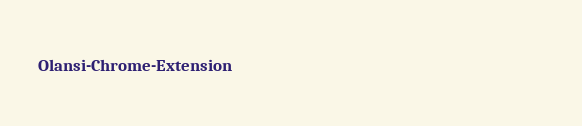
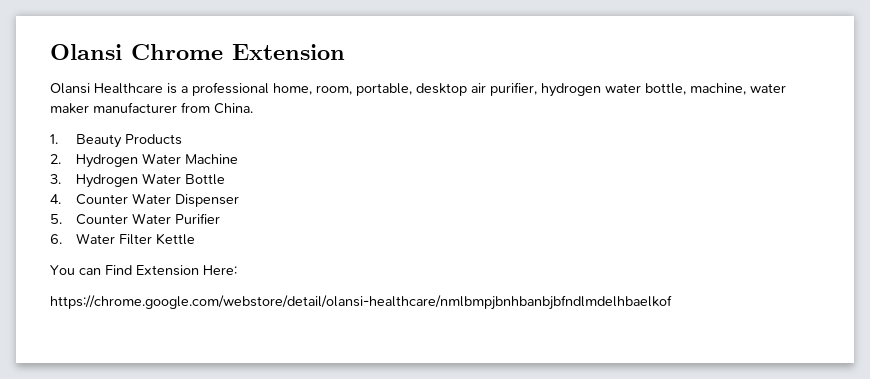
[38,59,232,71] Olansi-Chrome-Extension -> [50,44,345,60] [50,82,786,97] [50,102,253,114] [50,134,182,148] [50,153,238,168] [50,173,225,188] [50,193,239,207] [50,213,220,225] [50,233,195,245] [50,265,237,276] [50,295,672,310] Olansi Chrome Extension // Olansi Healthcare is a professional home, room, portable, desktop air purifier, hydrogen water bottle, machine, water maker manufacturer from China. // 1. Beauty Products // 2. Hydrogen Water Machine // 3. Hydrogen Water Bottle // 4. Counter Water Dispenser // 5. Counter Water Purifier // 6. Water Filter Kettle // You can Find Extension Here: // https://chrome.google.com/webstore/detail/olansi-healthcare/nmlbmpjbnhbanbjbfndlmdelhbaelkof

